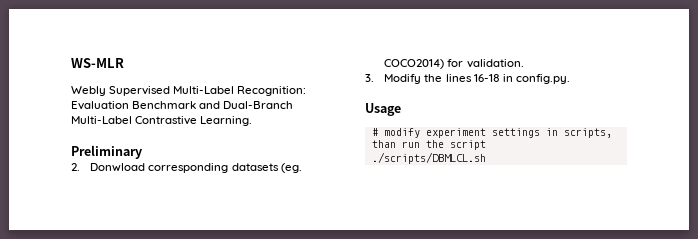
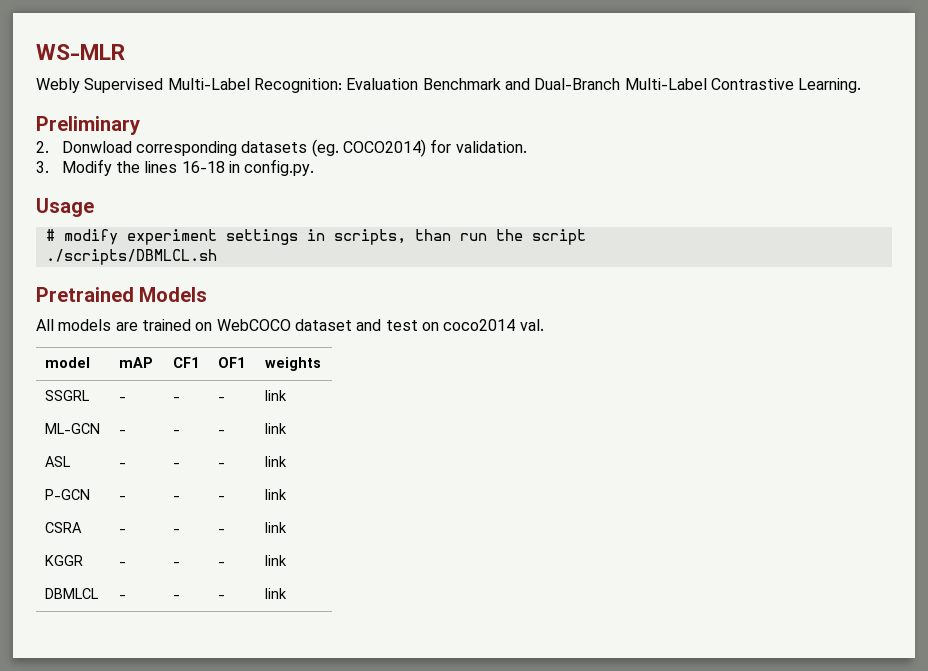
(486, 158) none -> [36,287,208,302] [36,319,544,331] [45,357,91,368] [119,357,154,368] [173,357,200,368] [218,357,246,368] [265,357,322,371] [45,390,90,401] [119,397,127,401] [173,397,181,401] [218,397,226,401] [265,390,288,401] [45,423,101,434] [119,430,127,434] [173,430,181,434] [218,430,226,434] [265,423,288,434] [45,456,71,467] [119,463,127,467] [173,463,181,467] [218,463,226,467] [265,456,288,467] [45,489,91,500] [119,496,127,500] [173,496,181,500] [218,496,226,500] [265,489,288,500] [45,522,83,533] [119,529,127,533] [173,529,181,533] [218,529,226,533] [265,522,288,533] [45,555,84,566] [119,562,127,566] [173,562,181,566] [218,562,226,566] [265,555,288,566] [45,588,99,599] [119,595,127,599] [173,595,181,599] [218,595,226,599] [265,588,288,599] // Pretrained Models // All models are trained on WebCOCO dataset and test on coco2014 val. // model | mAP | CF1 | OF1 | weights // SSGRL | - | - | - | link // ML-GCN | - | - | - | link // ASL | - | - | - | link // P-GCN | - | - | - | link // CSRA | - | - | - | link // KGGR | - | - | - | link // DBMLCL | - | - | - | link

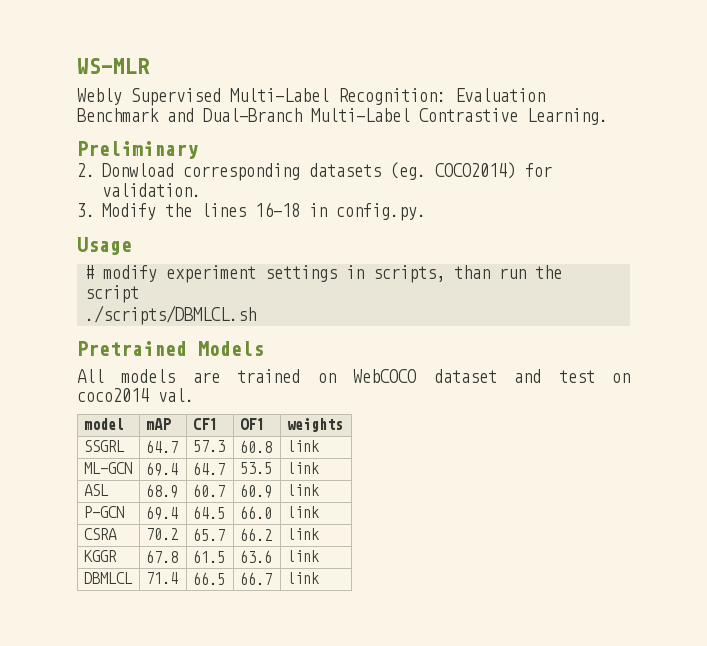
[119,397,127,401] [173,397,181,401] [218,397,226,401] - | - | - -> [145,440,178,453] [192,440,225,452] [239,440,272,453] 64.7 | 57.3 | 60.8
[119,430,127,434] [173,430,181,434] [218,430,226,434] - | - | - -> [145,462,178,476] [192,462,225,475] [239,462,272,474] 69.4 | 64.7 | 53.5
[119,463,127,467] [173,463,181,467] [218,463,226,467] - | - | - -> [145,484,178,498] [192,484,225,497] [239,484,272,498] 68.9 | 60.7 | 60.9
[119,496,127,500] [173,496,181,500] [218,496,226,500] - | - | - -> [145,506,178,520] [192,506,225,519] [239,506,272,519] 69.4 | 64.5 | 66.0
[119,529,127,533] [173,529,181,533] [218,529,226,533] - | - | - -> [145,528,178,540] [192,528,225,541] [239,528,272,541] 70.2 | 65.7 | 66.2
[119,562,127,566] [173,562,181,566] [218,562,226,566] - | - | - -> [145,550,178,563] [192,550,225,563] [239,550,272,563] 67.8 | 61.5 | 63.6
[119,595,127,599] [173,595,181,599] [218,595,226,599] - | - | - -> [145,572,178,584] [192,572,225,585] [239,572,272,585] 71.4 | 66.5 | 66.7

